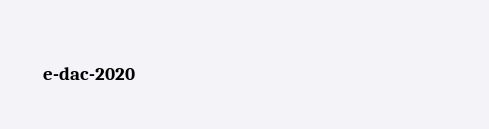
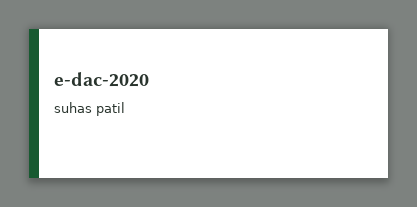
(135, 73) none -> [54,102,125,116] // suhas patil

